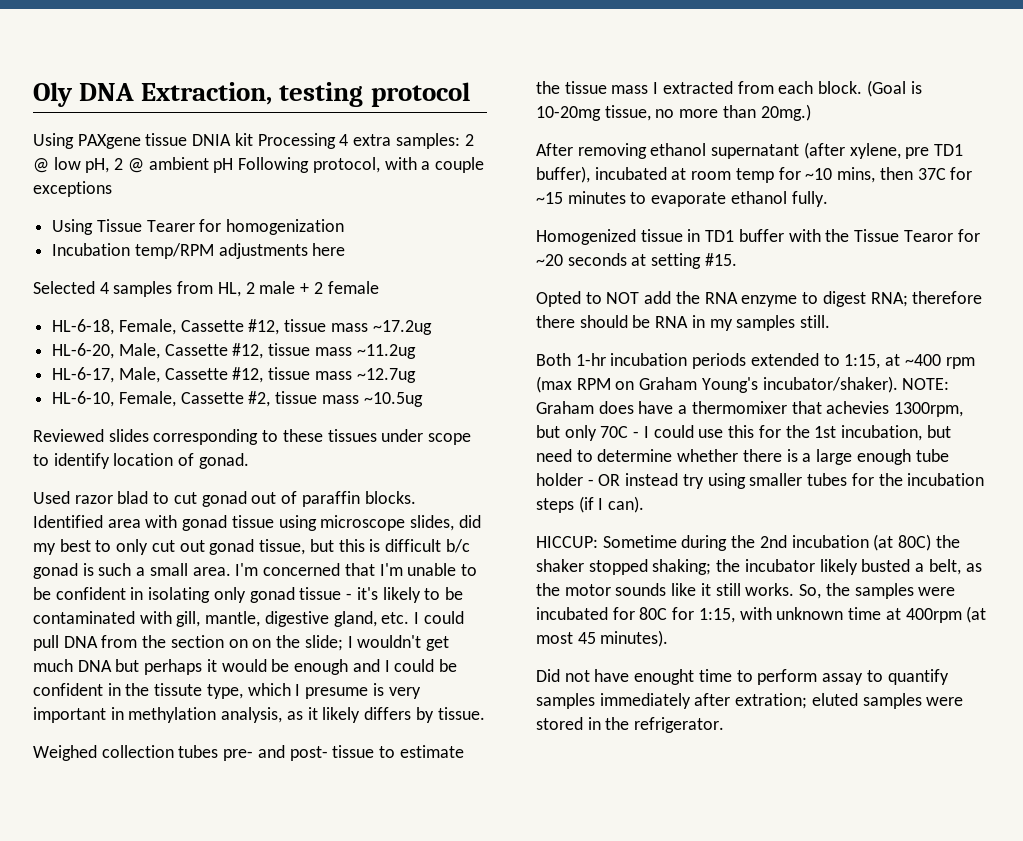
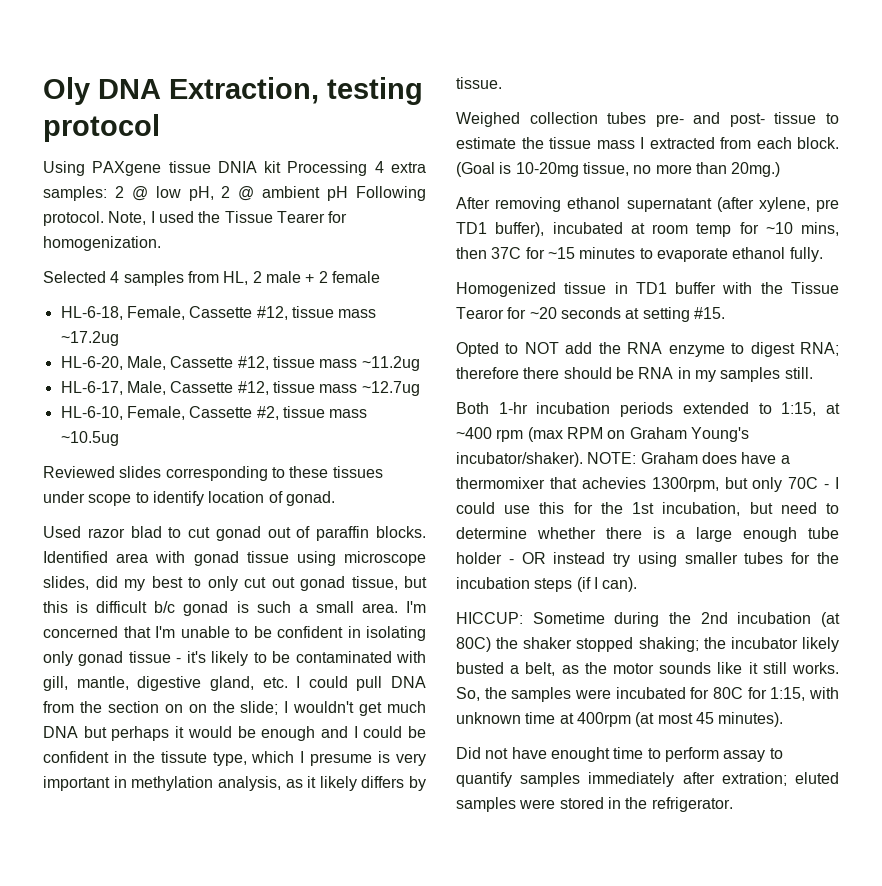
[312,157,484,173] [33,181,112,197] [52,219,345,235] [52,243,346,259] protocol, with a couple exceptions // Using Tissue Tearer for homogenization // Incubation temp/RPM adjustments here -> [43,211,348,226] [43,236,161,251] protocol. Note, I used the Tissue Tearer for homogenization.

